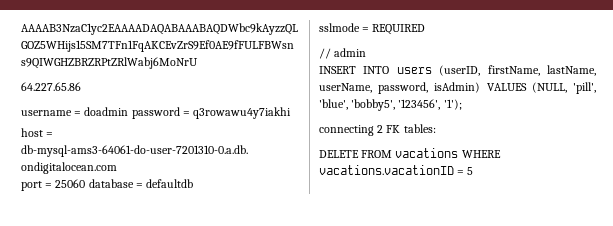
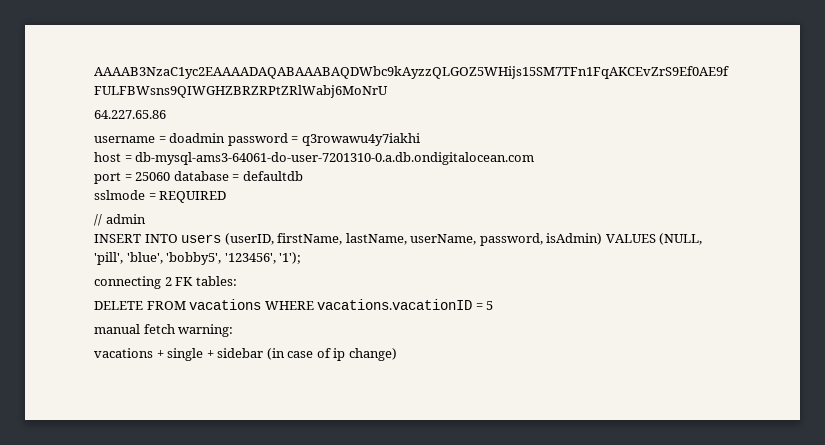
(474, 171) none -> [94,324,234,337] [94,348,397,361] // manual fetch warning: // vacations + single + sidebar (in case of ip change)

